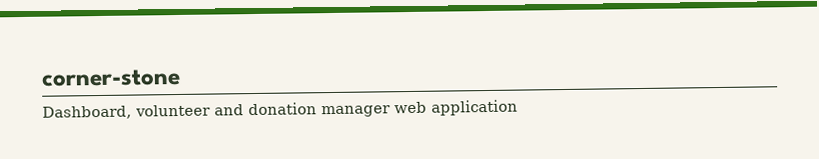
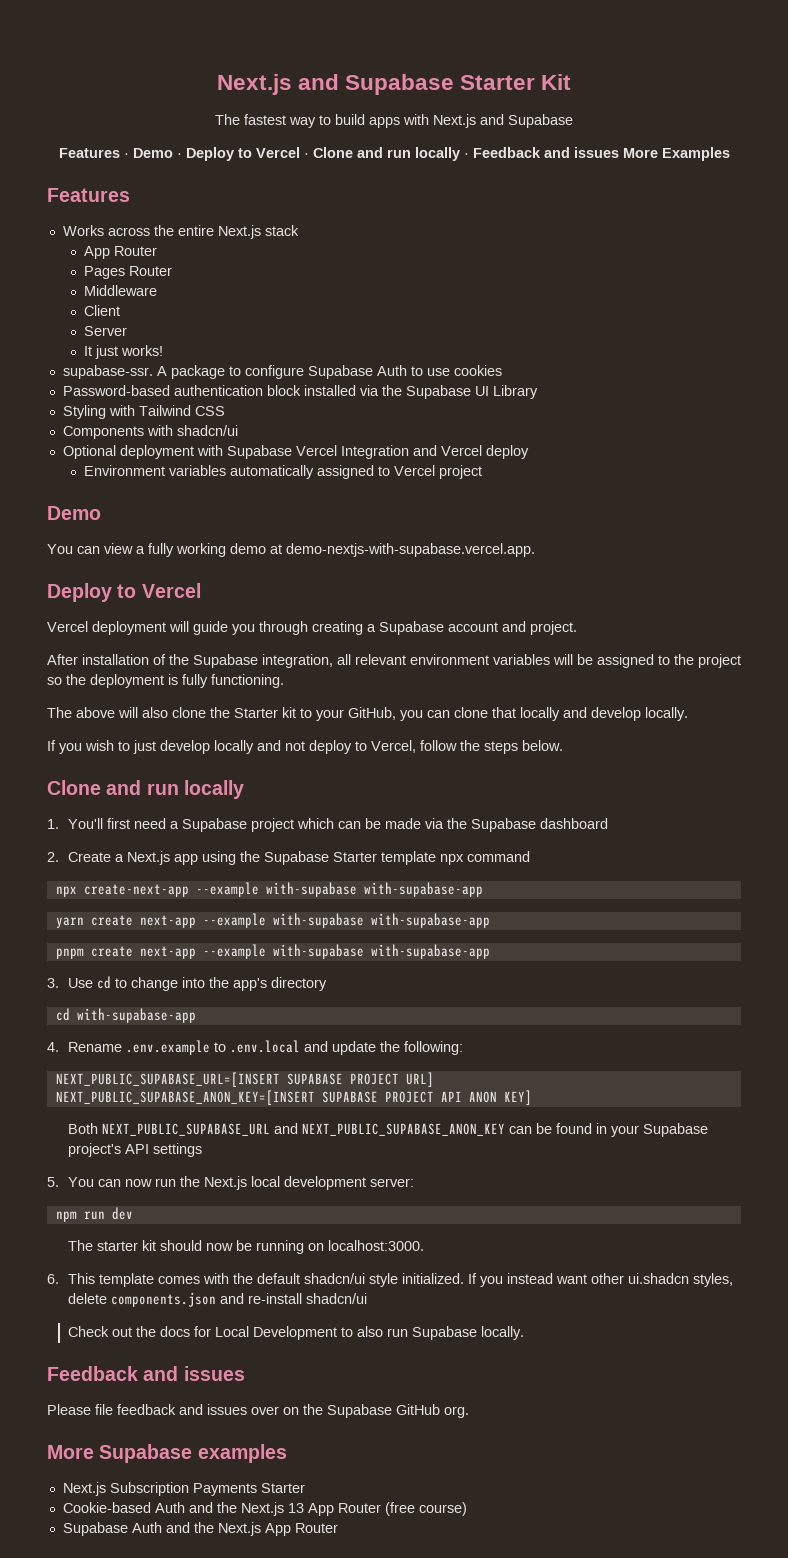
[41,68,181,87] [42,99,518,120] corner-stone // Dashboard, volunteer and donation manager web application -> [216,74,572,95] [215,114,573,128] [58,147,730,161] [47,188,130,202] [62,225,299,239] [83,246,157,259] [83,266,172,279] [83,285,157,296] [83,305,120,316] [83,326,127,336] [83,345,163,359] [62,365,502,379] [62,385,538,399] [62,405,225,419] [62,425,238,439] [62,445,529,459] [83,465,482,479] [47,506,101,520] [47,543,535,557] [47,583,201,602] [47,621,577,635] [47,654,741,668] [47,674,284,688] [47,707,688,721] [47,740,563,754] [47,780,244,799] [47,818,608,832] [47,851,530,865] [55,882,483,897] [55,913,490,928] [55,944,490,959] [47,976,327,991] [55,1008,196,1023] [47,1040,463,1055] [55,1072,434,1087] [55,1090,532,1105] [67,1123,708,1137] [67,1143,202,1157] [47,1176,414,1190] [55,1207,133,1222] [67,1240,424,1254] [47,1273,733,1287] [67,1292,367,1307] [67,1326,524,1340] [47,1366,245,1381] [47,1404,469,1418] [47,1444,287,1463] [62,1482,305,1496] [62,1502,467,1516] [62,1522,338,1536] Next.js and Supabase Starter Kit // The fastest way to build apps with Next.js and Supabase // Features · Demo · Deploy to Vercel · Clone and run locally · Feedback and issues More Examples // Features // Works across the entire Next.js stack // App Router // Pages Router // Middleware // Client // Server // It just works! // supabase-ssr. A package to configure Supabase Auth to use cookies // Password-based authentication block installed via the Supabase UI Library // Styling with Tailwind CSS // Components with shadcn/ui // Optional deployment with Supabase Vercel Integration and Vercel deploy // Environment variables automatically assigned to Vercel project // Demo // You can view a fully working demo at demo-nextjs-with-supabase.vercel.app. // Deploy to Vercel // Vercel deployment will guide you through creating a Supabase account and project. // After installation of the Supabase integration, all relevant environment variables will be assigned to the project so the deployment is fully functioning. // The above will also clone the Starter kit to your GitHub, you can clone that locally and develop locally. // If you wish to just develop locally and not deploy to Vercel, follow the steps below. // Clone and run locally // 1. You'll first need a Supabase project which can be made via the Supabase dashboard // 2. Create a Next.js app using the Supabase Starter template npx command // npx create-next-app --example with-supabase with-supabase-app // yarn create next-app --example with-supabase with-supabase-app // pnpm create next-app --example with-supabase with-supabase-app // 3. Use cd to change into the app's directory // cd with-supabase-app // 4. Rename .env.example to .env.local and update the following: // NEXT_PUBLIC_SUPABASE_URL=[INSERT SUPABASE PROJECT URL] // NEXT_PUBLIC_SUPABASE_ANON_KEY=[INSERT SUPABASE PROJECT API ANON KEY] // Both NEXT_PUBLIC_SUPABASE_URL and NEXT_PUBLIC_SUPABASE_ANON_KEY can be found in your Supabase project's API settings // 5. You can now run the Next.js local development server: // npm run dev // The starter kit should now be running on localhost:3000. // 6. This template comes with the default shadcn/ui style initialized. If you instead want other ui.shadcn styles, delete components.json and re-install shadcn/ui // Check out the docs for Local Development to also run Supabase locally. // Feedback and issues // Please file feedback and issues over on the Supabase GitHub org. // More Supabase examples // Next.js Subscription Payments Starter // Cookie-based Auth and the Next.js 13 App Router (free course) // Supabase Auth and the Next.js App Router

